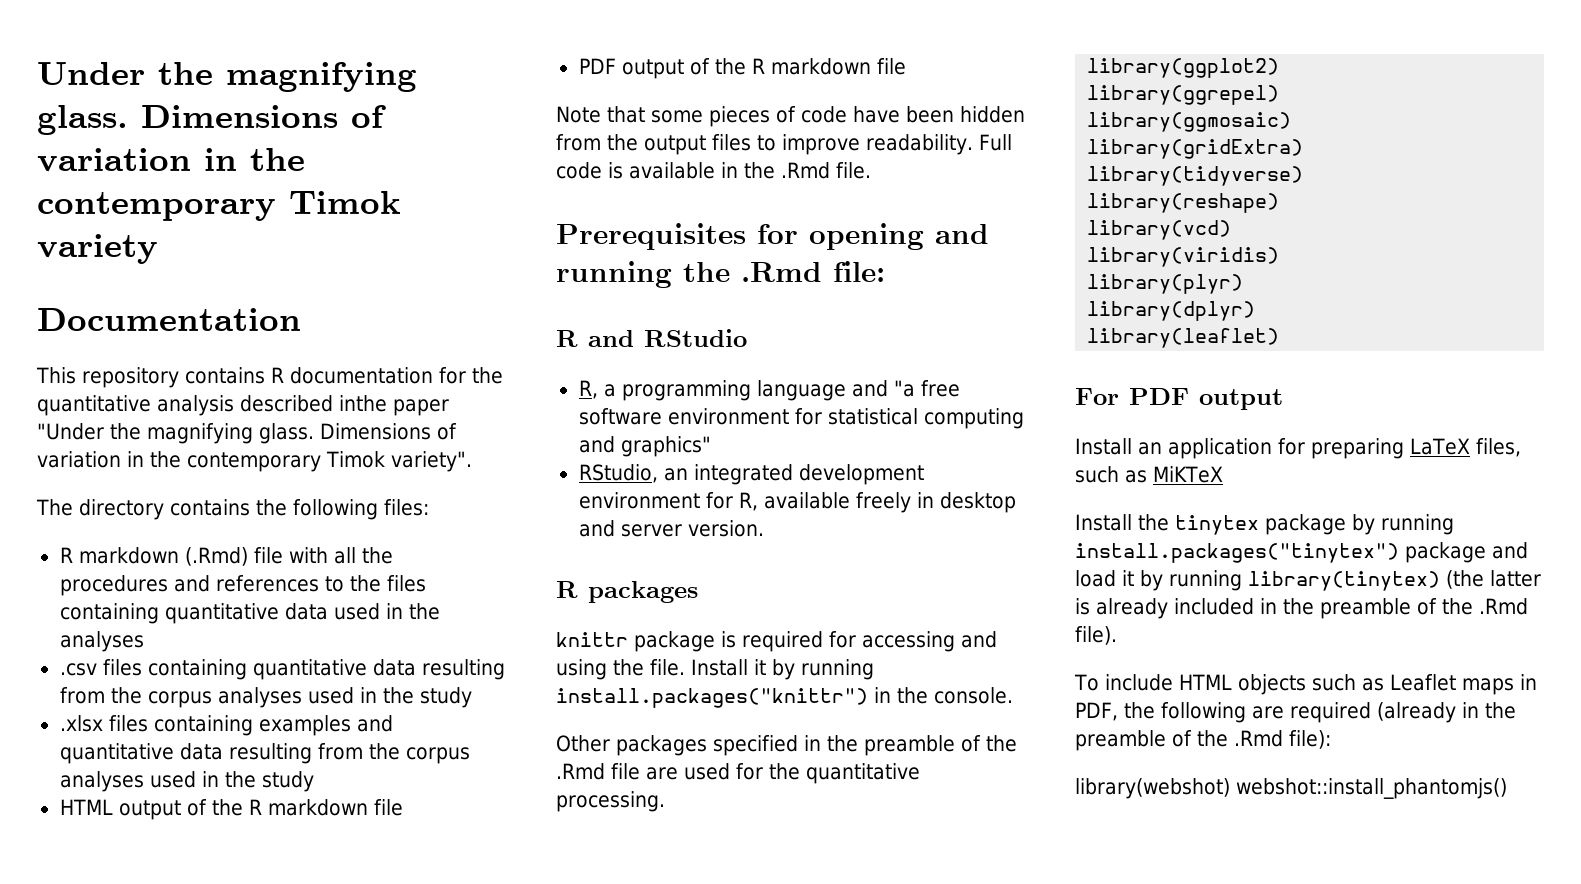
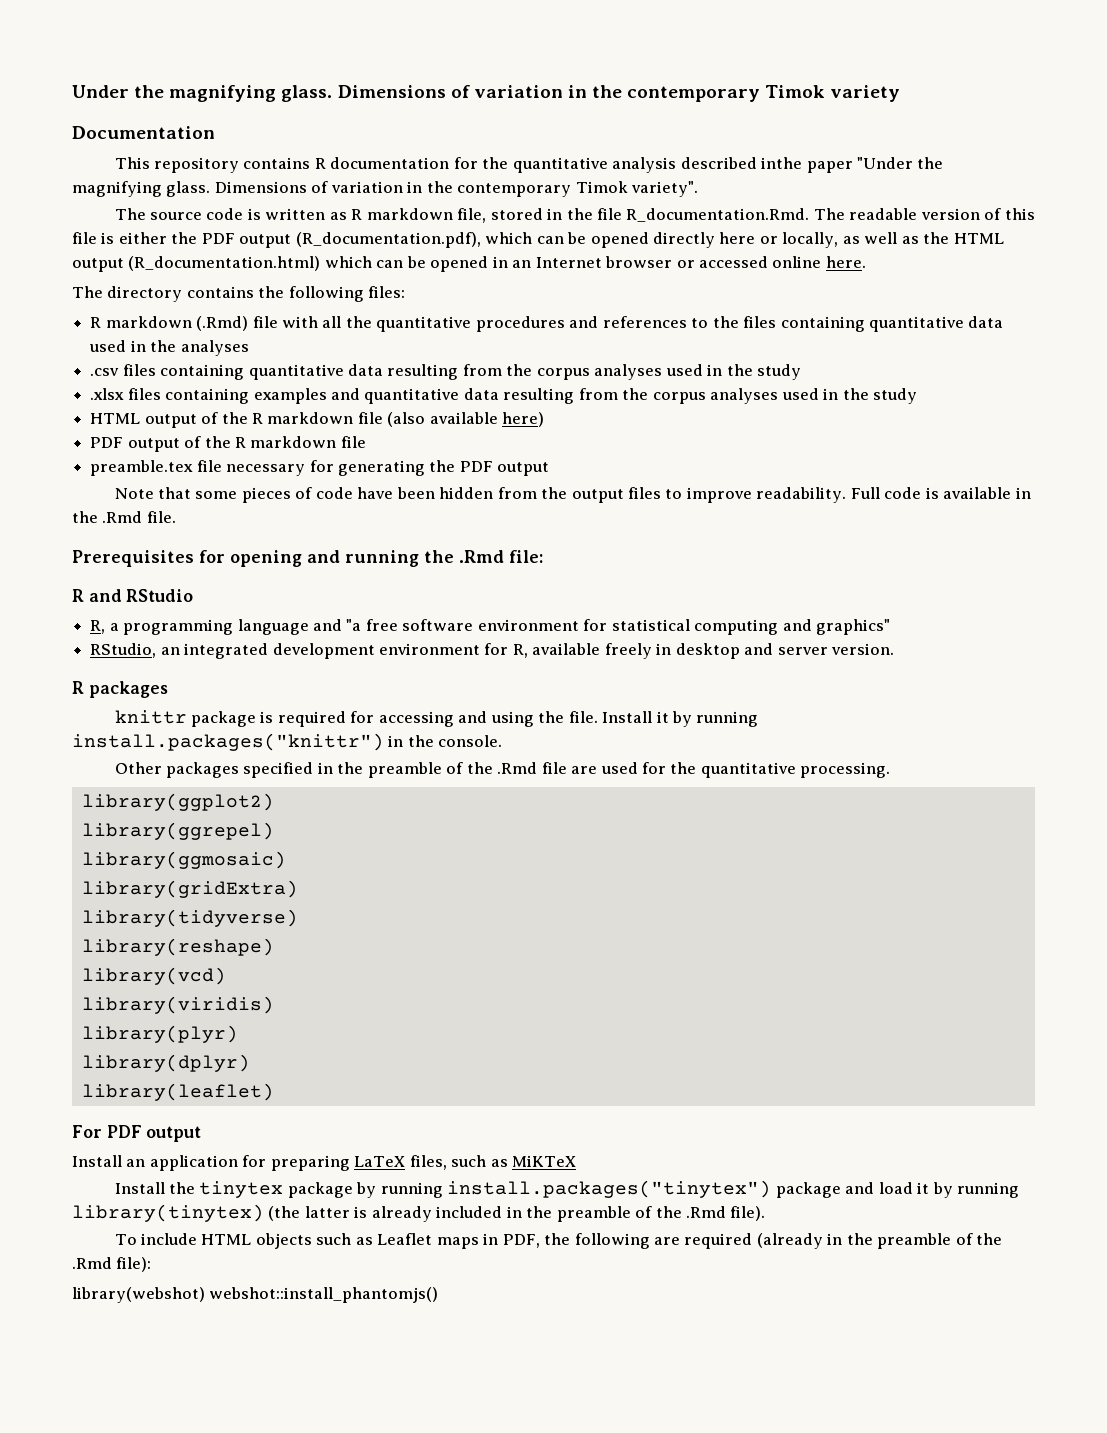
(472, 461) none -> [114,208,1035,223] [72,232,1004,248] [72,256,866,272] // The source code is written as R markdown file, stored in the file R_documentation.Rmd. The readable version of this file is either the PDF output (R_documentation.pdf), which can be opened directly here or locally, as well as the HTML output (R_documentation.html) which can be opened in an Internet browser or accessed online here.
(393, 555) none -> [376,316,472,332] quantitative
(403, 807) none -> [387,412,545,427] (also available here)
(906, 66) none -> [90,460,550,476] // preamble.tex file necessary for generating the PDF output

